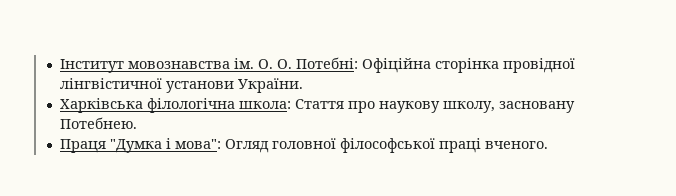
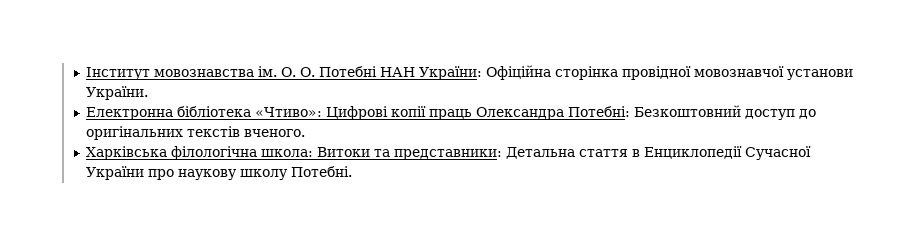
[296,57,359,69] Потебні: -> [319,66,483,80] Потебні НАН України:
[60,78,163,89] лінгвістичної -> [694,66,785,77] мовознавчої
[60,98,576,113] [60,117,138,129] [60,138,549,153] Харківська філологічна школа: Стаття про наукову школу, засновану Потебнею. // Праця "Думка і мова": Огляд головної філософської праці вченого. -> [86,105,817,120] [86,126,306,140] [86,146,812,160] [86,166,353,180] Електронна бібліотека «Чтиво»: Цифрові копії праць Олександра Потебні: Безкоштовний доступ до оригінальних текстів вченого. // Харківська філологічна школа: Витоки та представники: Детальна стаття в Енциклопедії Сучасної України про наукову школу Потебні.

